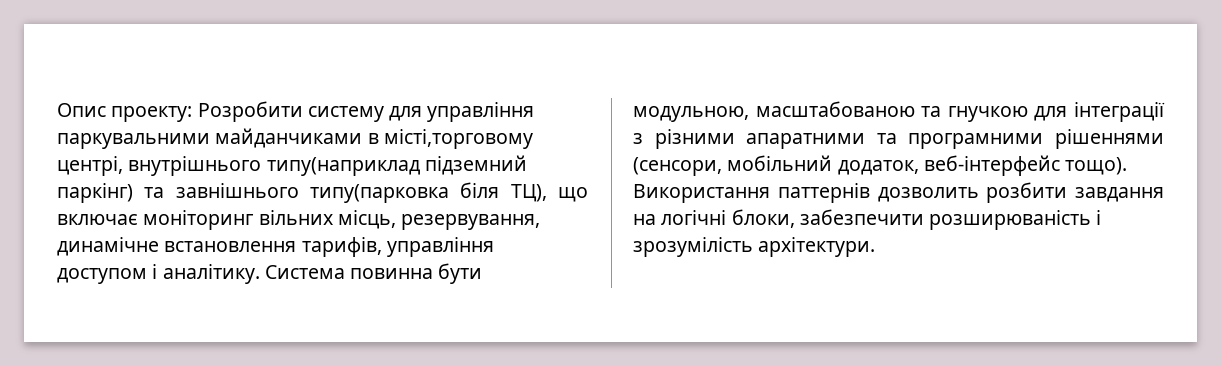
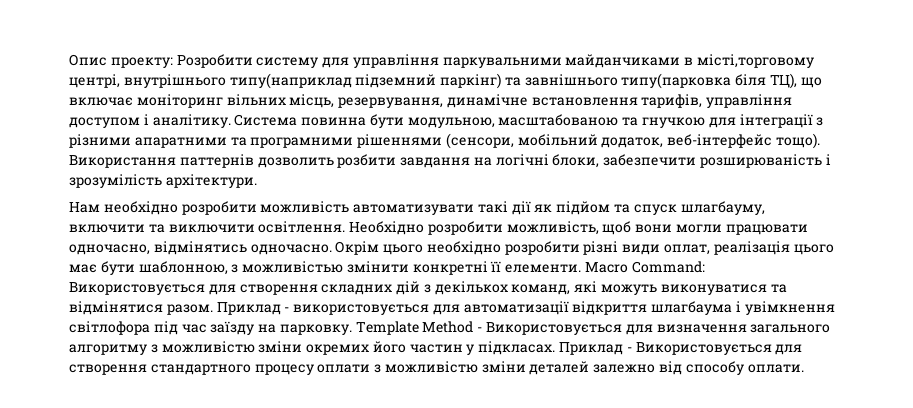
(876, 247) none -> [69,201,765,215] [69,221,808,235] [69,241,834,255] [69,261,705,275] [69,281,787,295] [69,301,835,315] [69,321,831,335] [69,341,803,355] [69,361,804,375] // Нам необхідно розробити можливість автоматизувати такі дії як підйом та спуск шлагбауму, включити та виключити освітлення. Необхідно розробити можливість, щоб вони могли працювати одночасно, відмінятись одночасно. Окрім цього необхідно розробити різні види оплат, реалізація цього має бути шаблонною, з можливістью змінити конкретні її елементи. Macro Command: Використовується для створення складних дій з декількох команд, які можуть виконуватися та відмінятися разом. Приклад - використовується для автоматизації відкриття шлагбаума і увімкнення світлофора під час заїзду на парковку. Template Method - Використовується для визначення загального алгоритму з можливістю зміни окремих його частин у підкласах. Приклад - Використовується для створення стандартного процесу оплати з можливістю зміни деталей залежно від способу оплати.

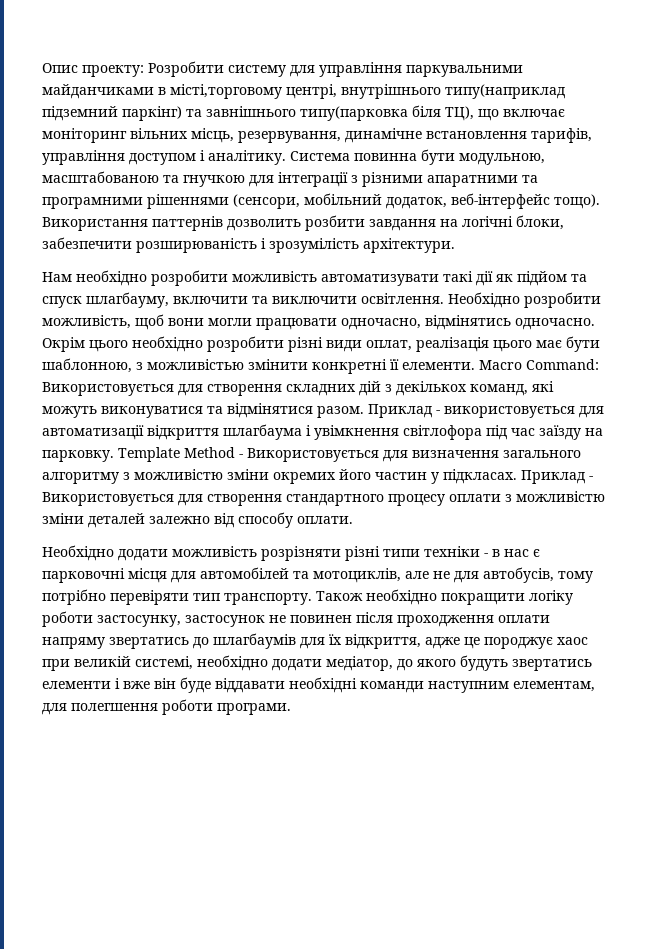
(804, 368) none -> [42,545,540,561] [42,567,593,583] [42,589,573,605] [42,611,550,627] [42,633,588,649] [42,655,592,671] [42,677,595,693] [42,699,291,715] // Необхідно додати можливість розрізняти різні типи техніки - в нас є парковочні місця для автомобілей та мотоциклів, але не для автобусів, тому потрібно перевіряти тип транспорту. Також необхідно покращити логіку роботи застосунку, застосунок не повинен після проходження оплати напряму звертатись до шлагбаумів для їх відкриття, адже це породжує хаос при великій системі, необхідно додати медіатор, до якого будуть звертатись елементи і вже він буде віддавати необхідні команди наступним елементам, для полегшення роботи програми.

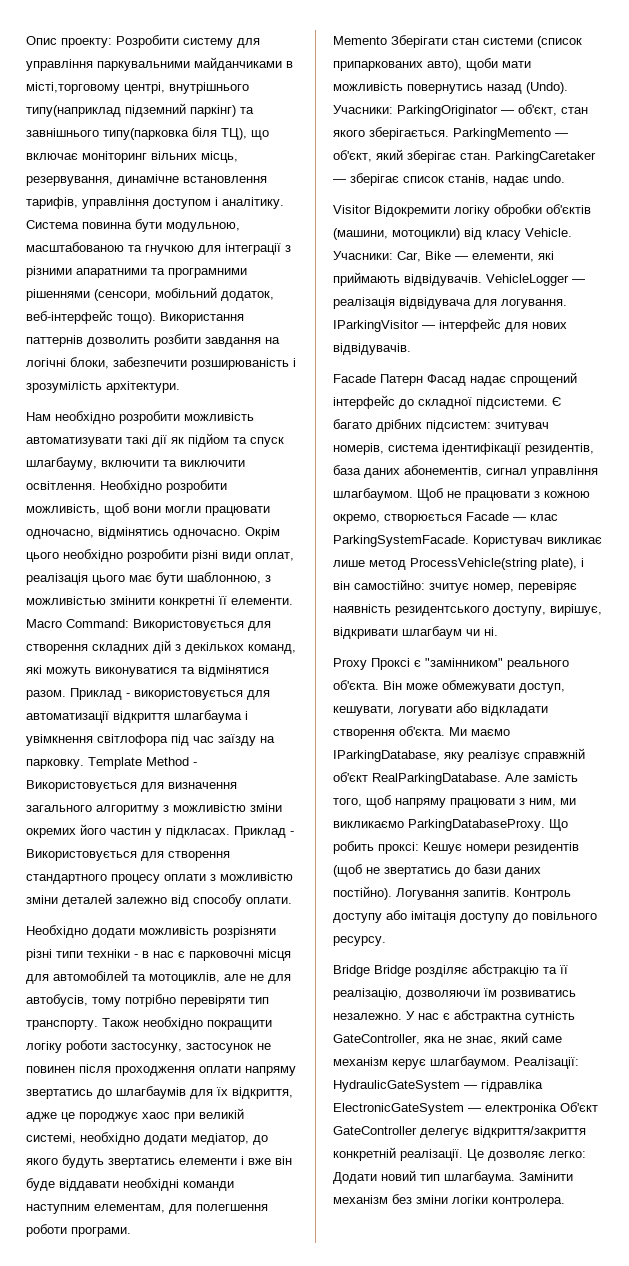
(291, 709) none -> [333,35,582,48] [333,58,531,71] [333,82,568,94] [333,104,588,117] [333,127,568,140] [333,149,596,163] [333,173,565,186] [333,204,591,217] [333,228,572,240] [333,251,554,262] [333,272,585,286] [333,297,567,309] [333,318,567,332] [333,343,411,355] [333,372,577,386] [333,395,561,409] [333,419,549,432] [333,443,594,455] [333,465,598,478] [333,488,590,501] [333,512,558,524] [333,535,602,547] [333,558,584,570] [333,579,577,593] [333,604,602,616] [333,626,498,639] [333,658,569,670] [333,680,565,693] [333,703,548,716] [333,726,510,739] [333,748,585,762] [333,772,578,785] [333,795,576,808] [333,819,568,831] [333,841,579,854] [333,864,541,877] [333,886,571,900] [333,910,597,923] [333,936,386,946] [333,964,568,977] [333,988,576,1000] [333,1010,575,1023] [333,1032,562,1045] [333,1056,579,1069] [333,1080,543,1092] [333,1102,598,1115] [333,1126,586,1138] [333,1147,586,1161] [333,1170,573,1184] [333,1194,565,1207] // Memento Зберігати стан системи (список припаркованих авто), щоби мати можливість повернутись назад (Undo). Учасники: ParkingOriginator — об'єкт, стан якого зберігається. ParkingMemento — об'єкт, який зберігає стан. ParkingCaretaker — зберігає список станів, надає undo. // Visitor Відокремити логіку обробки об'єктів (машини, мотоцикли) від класу Vehicle. Учасники: Car, Bike — елементи, які приймають відвідувачів. VehicleLogger — реалізація відвідувача для логування. IParkingVisitor — інтерфейс для нових відвідувачів. // Facade Патерн Фасад надає спрощений інтерфейс до складної підсистеми. Є багато дрібних підсистем: зчитувач номерів, система ідентифікації резидентів, база даних абонементів, сигнал управління шлагбаумом. Щоб не працювати з кожною окремо, створюється Facade — клас ParkingSystemFacade. Користувач викликає лише метод ProcessVehicle(string plate), і він самостійно: зчитує номер, перевіряє наявність резидентського доступу, вирішує, відкривати шлагбаум чи ні. // Proxy Проксі є "замінником" реального об'єкта. Він може обмежувати доступ, кешувати, логувати або відкладати створення об'єкта. Ми маємо IParkingDatabase, яку реалізує справжній об'єкт RealParkingDatabase. Але замість того, щоб напряму працювати з ним, ми викликаємо ParkingDatabaseProxy. Що робить проксі: Кешує номери резидентів (щоб не звертатись до бази даних постійно). Логування запитів. Контроль доступу або імітація доступу до повільного ресурсу. // Bridge Bridge розділяє абстракцію та її реалізацію, дозволяючи їм розвиватись незалежно. У нас є абстрактна сутність GateController, яка не знає, який саме механізм керує шлагбаумом. Реалізації: HydraulicGateSystem — гідравліка ElectronicGateSystem — електроніка Об'єкт GateController делегує відкриття/закриття конкретній реалізації. Це дозволяє легко: Додати новий тип шлагбаума. Замінити механізм без зміни логіки контролера.

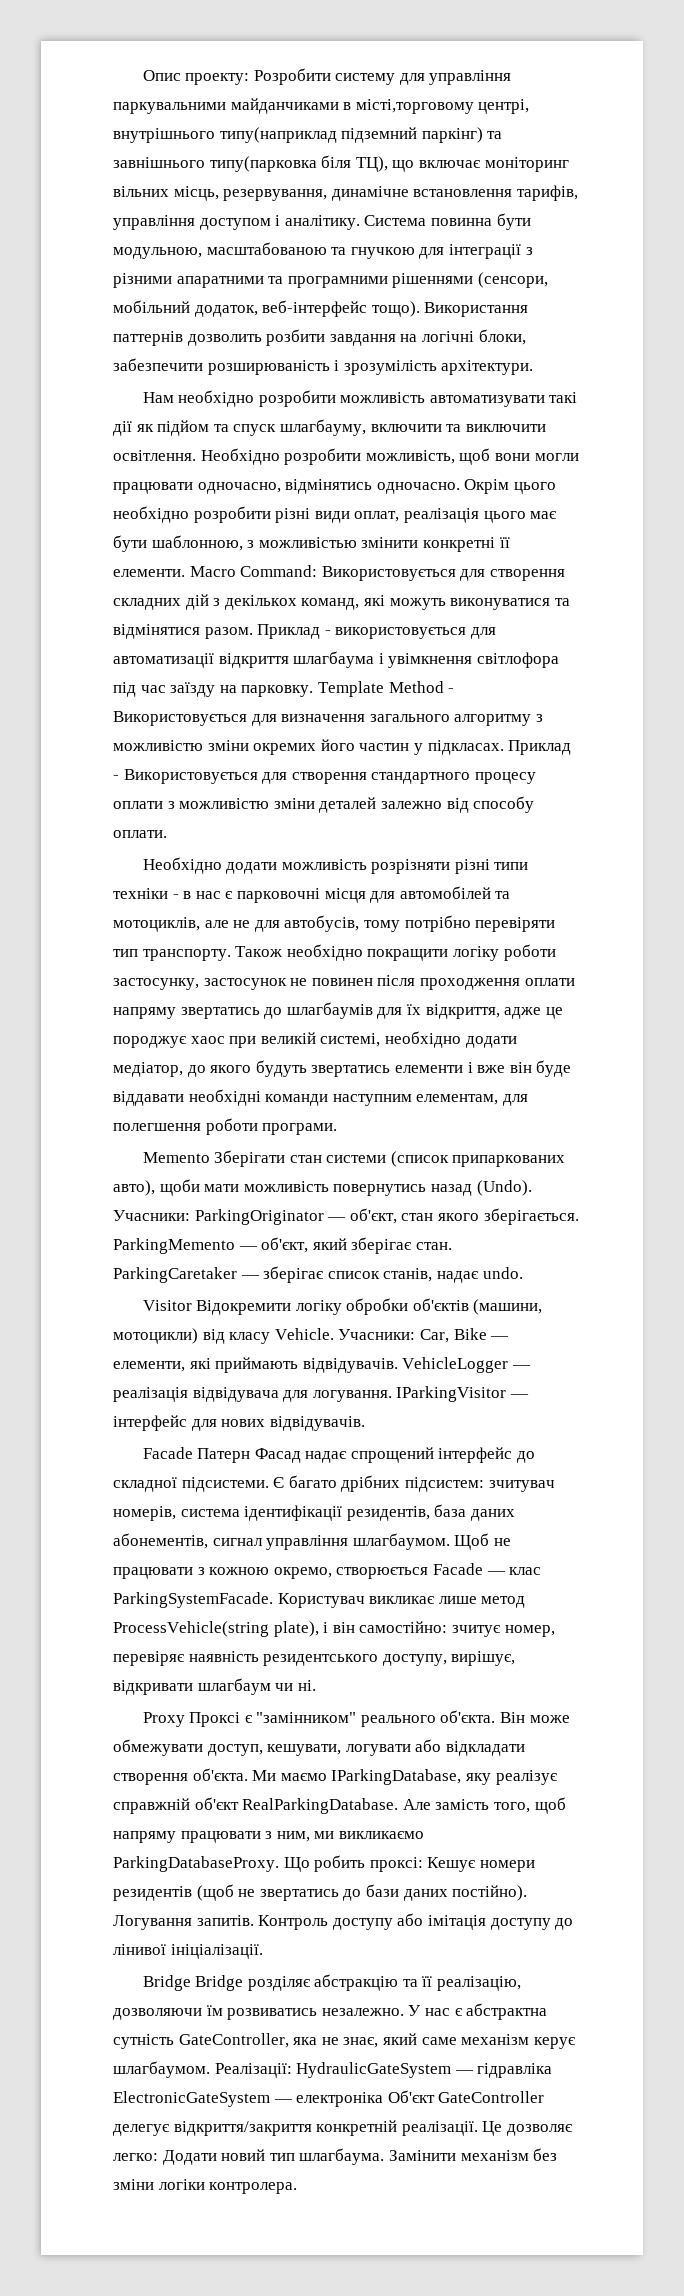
[532,911,597,920] [333,936,386,946] повільного ресурсу. -> [113,1944,263,1959] лінивої ініціалізації.

